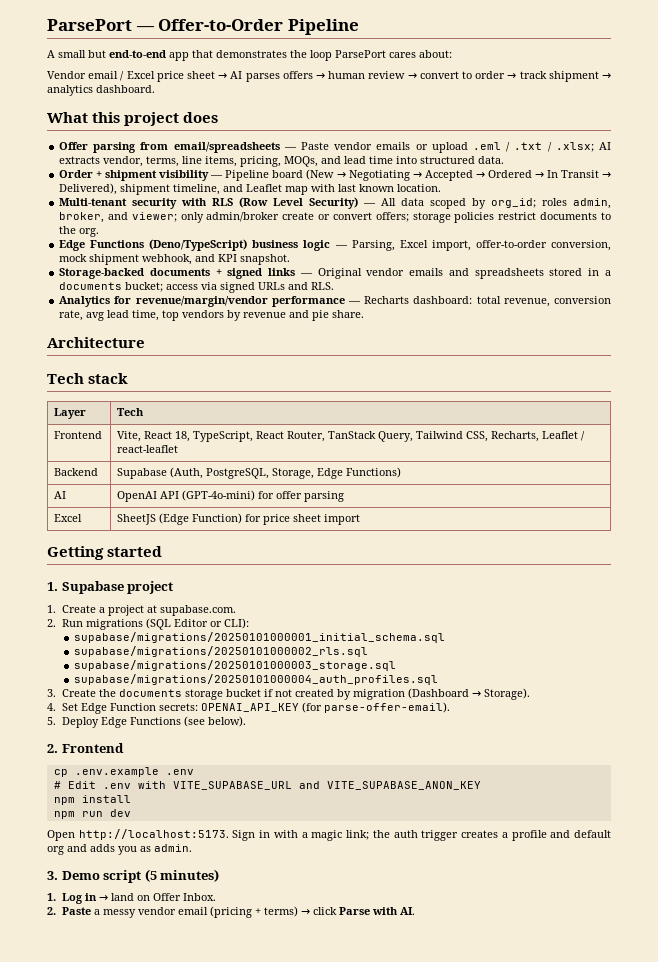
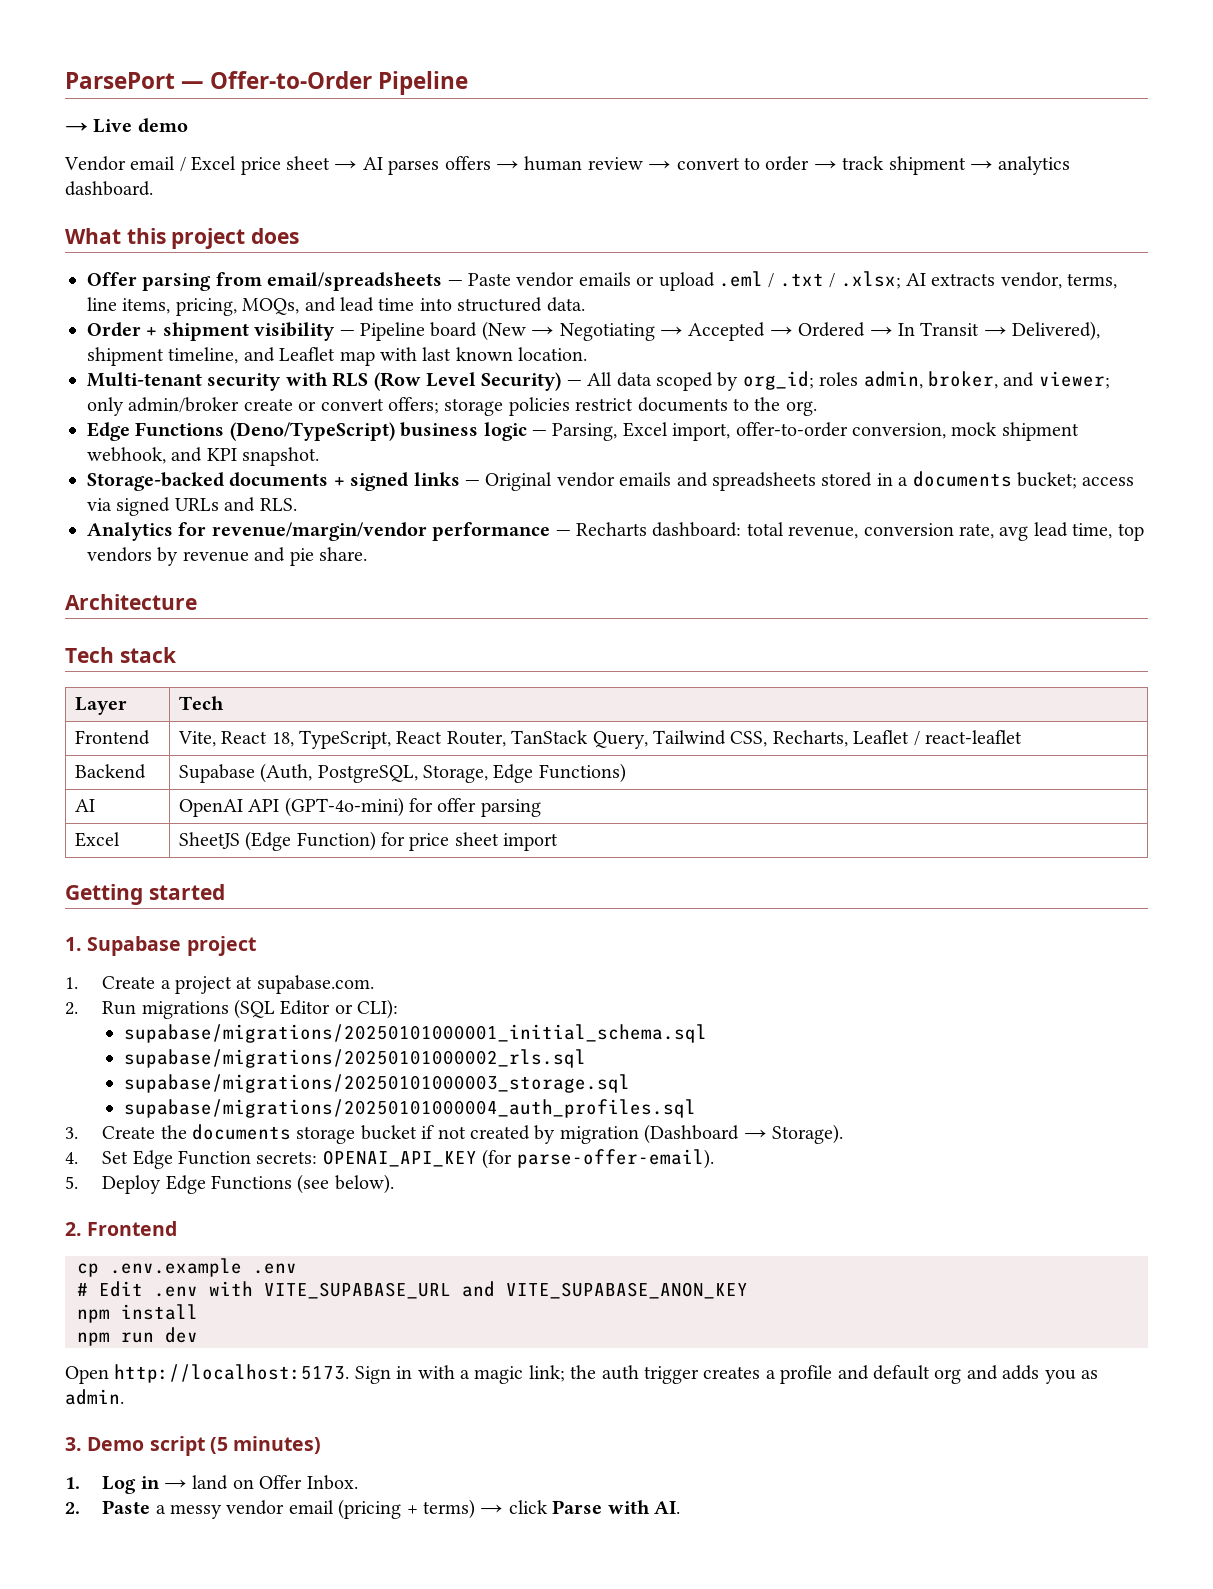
[47,50,452,61] A small but end-to-end app that demonstrates the loop ParsePort cares about: -> [65,118,188,133] → Live demo

